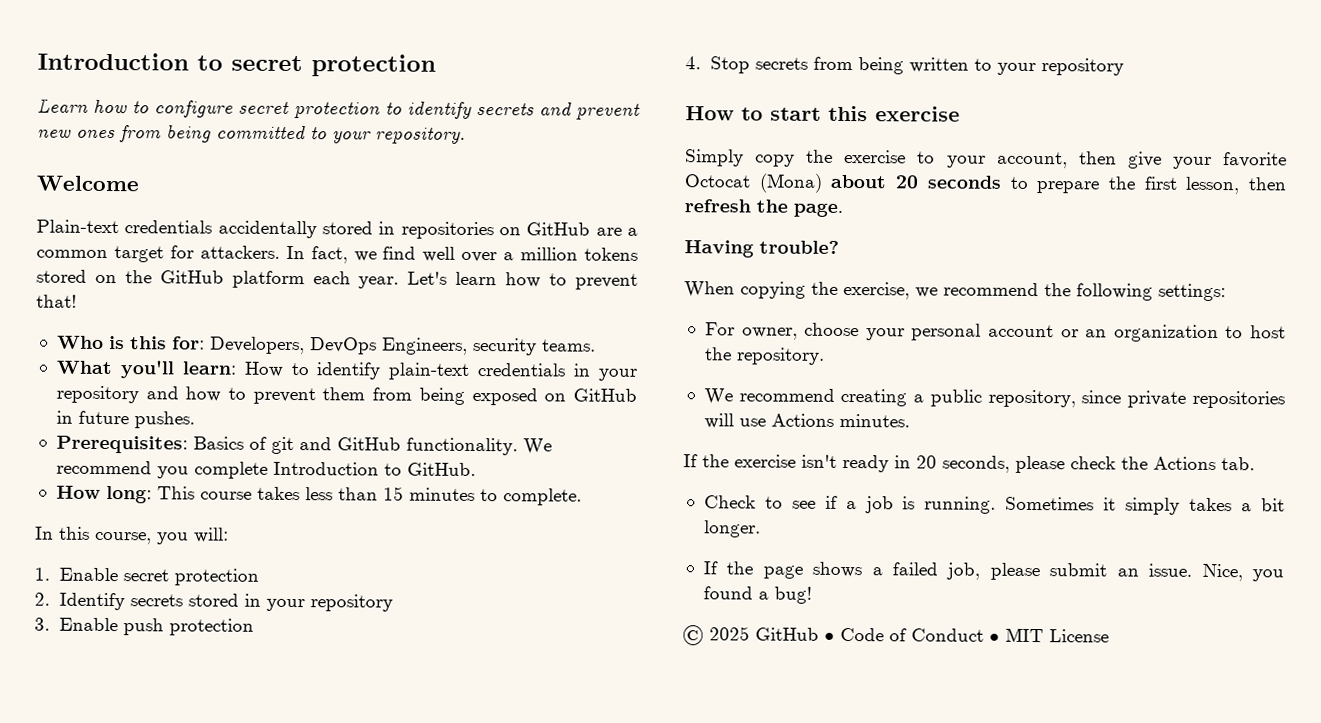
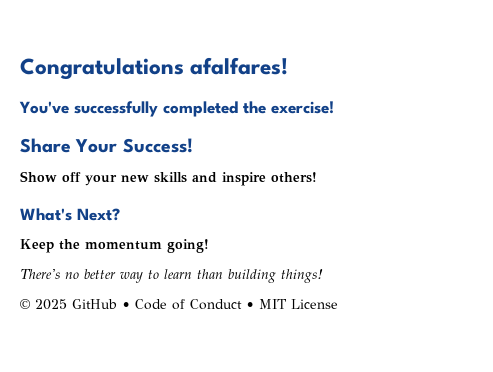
[37,52,436,77] [37,98,642,120] [37,124,466,144] [36,175,139,192] [36,219,638,240] [36,245,639,264] [36,269,639,290] [36,294,77,308] [56,335,596,356] [55,360,637,381] [55,385,637,406] [55,410,195,429] [55,435,552,456] [55,460,476,479] [55,485,582,506] [35,526,229,545] [34,567,259,586] [34,592,393,612] [34,617,254,636] [685,56,1124,76] [685,105,960,122] [685,149,1287,169] [684,173,1287,195] [684,199,843,217] [684,240,839,258] [684,281,1226,302] [704,322,1286,343] [704,347,825,365] [703,388,1285,409] [703,413,910,429] [683,454,1255,474] [703,495,1285,515] [703,520,761,538] [702,561,1284,582] [702,586,812,604] Introduction to secret protection // Learn how to configure secret protection to identify secrets and prevent new ones from being committed to your repository. // Welcome // Plain-text credentials accidentally stored in repositories on GitHub are a common target for attackers. In fact, we find well over a million tokens stored on the GitHub platform each year. Let's learn how to prevent that! // Who is this for: Developers, DevOps Engineers, security teams. // What you'll learn: How to identify plain-text credentials in your repository and how to prevent them from being exposed on GitHub in future pushes. // Prerequisites: Basics of git and GitHub functionality. We recommend you complete Introduction to GitHub. // How long: This course takes less than 15 minutes to complete. // In this course, you will: // 1. Enable secret protection // 2. Identify secrets stored in your repository // 3. Enable push protection // 4. Stop secrets from being written to your repository // How to start this exercise // Simply copy the exercise to your account, then give your favorite Octocat (Mona) about 20 seconds to prepare the first lesson, then refresh the page. // Having trouble? // When copying the exercise, we recommend the following settings: // For owner, choose your personal account or an organization to host the repository. // We recommend creating a public repository, since private repositories will use Actions minutes. // If the exercise isn't ready in 20 seconds, please check the Actions tab. // Check to see if a job is running. Sometimes it simply takes a bit longer. // If the page shows a failed job, please submit an issue. Nice, you found a bug! -> [20,57,289,80] [19,101,334,117] [20,138,193,153] [20,171,317,186] [20,208,120,221] [20,239,209,253] [20,269,323,283] Congratulations afalfares! // You've successfully completed the exercise! // Share Your Success! // Show off your new skills and inspire others! // What's Next? // Keep the momentum going! // There's no better way to learn than building things!

